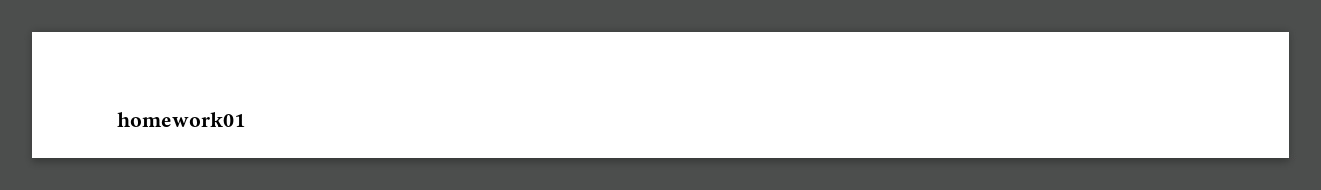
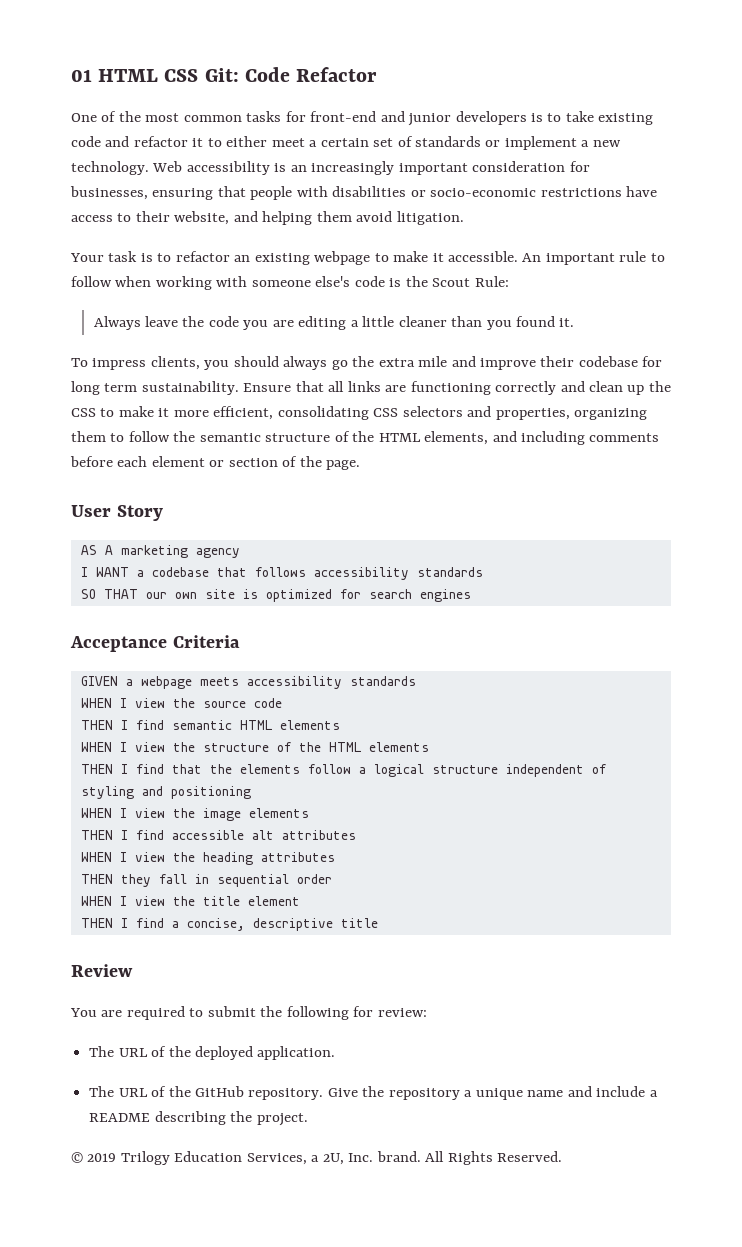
[117,112,245,127] homework01 -> [71,67,378,82] [71,111,654,126] [71,136,621,150] [71,161,590,175] [70,186,658,200] [71,211,464,225] [70,251,665,265] [71,276,509,290] [93,316,575,330] [71,356,663,370] [71,381,671,395] [71,406,648,420] [71,431,660,445] [70,456,361,470] [71,505,163,521] [80,545,240,558] [80,567,483,580] [80,589,471,602] [70,635,240,652] [80,676,416,689] [80,698,282,708] [80,720,340,730] [80,742,429,752] [80,764,606,777] [80,786,251,799] [80,808,309,821] [80,830,356,840] [80,852,335,865] [80,874,332,887] [80,896,300,906] [80,918,378,931] [71,964,133,977] [70,1006,427,1020] [89,1046,336,1060] [89,1086,658,1100] [89,1111,308,1126] [71,1151,563,1165] 01 HTML CSS Git: Code Refactor // One of the most common tasks for front-end and junior developers is to take existing code and refactor it to either meet a certain set of standards or implement a new technology. Web accessibility is an increasingly important consideration for businesses, ensuring that people with disabilities or socio-economic restrictions have access to their website, and helping them avoid litigation. // Your task is to refactor an existing webpage to make it accessible. An important rule to follow when working with someone else's code is the Scout Rule: // Always leave the code you are editing a little cleaner than you found it. // To impress clients, you should always go the extra mile and improve their codebase for long term sustainability. Ensure that all links are functioning correctly and clean up the CSS to make it more efficient, consolidating CSS selectors and properties, organizing them to follow the semantic structure of the HTML elements, and including comments before each element or section of the page. // User Story // AS A marketing agency // I WANT a codebase that follows accessibility standards // SO THAT our own site is optimized for search engines // Acceptance Criteria // GIVEN a webpage meets accessibility standards // WHEN I view the source code // THEN I find semantic HTML elements // WHEN I view the structure of the HTML elements // THEN I find that the elements follow a logical structure independent of styling and positioning // WHEN I view the image elements // THEN I find accessible alt attributes // WHEN I view the heading attributes // THEN they fall in sequential order // WHEN I view the title element // THEN I find a concise, descriptive title // Review // You are required to submit the following for review: // The URL of the deployed application. // The URL of the GitHub repository. Give the repository a unique name and include a README describing the project. // © 2019 Trilogy Education Services, a 2U, Inc. brand. All Rights Reserved.

